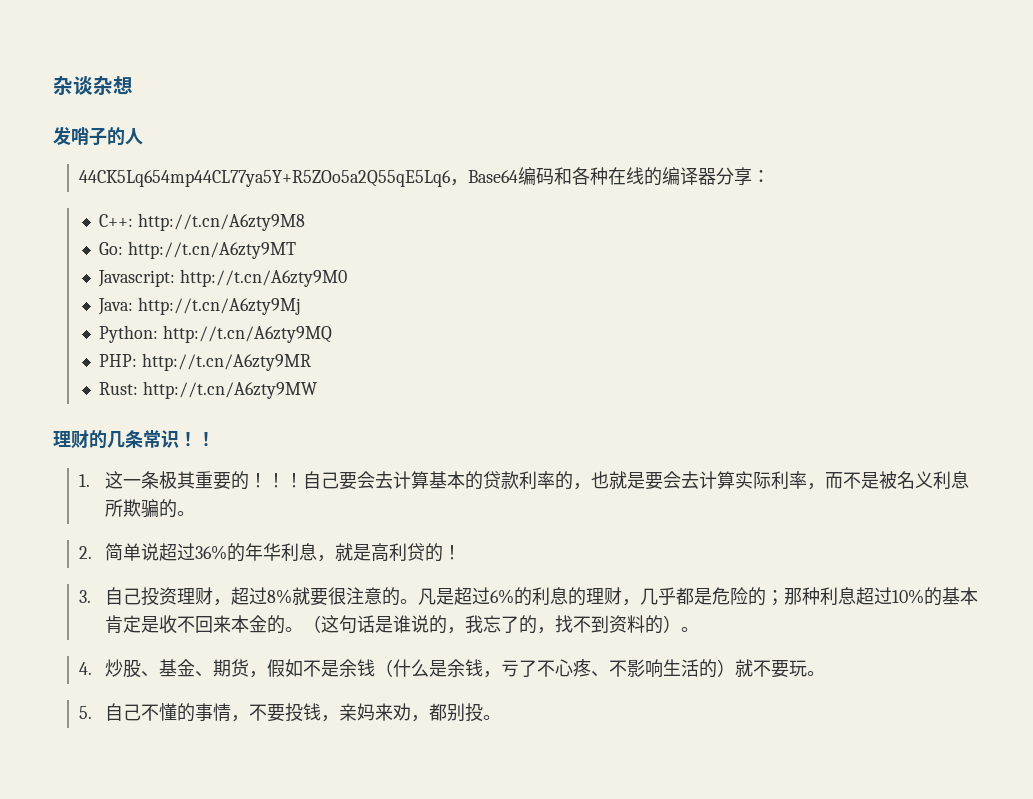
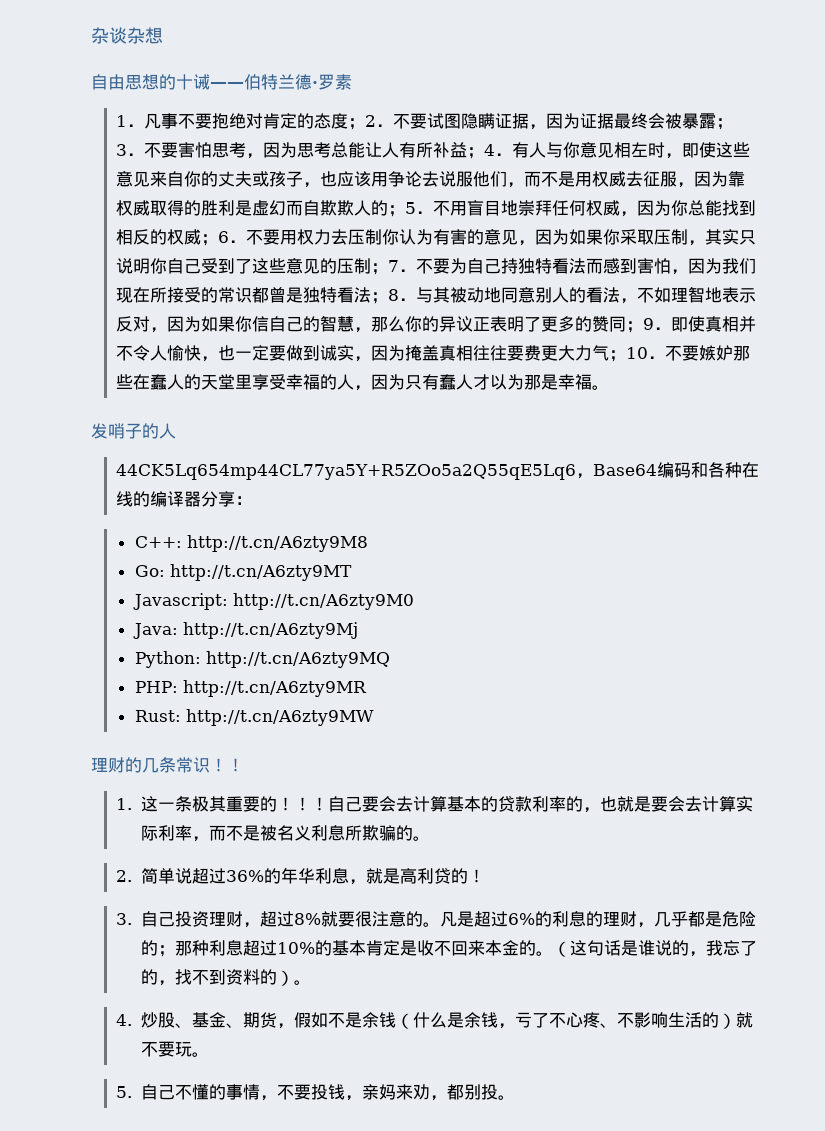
(133, 85) none -> [91,74,352,90] [115,113,733,130] [115,142,750,159] [115,171,745,188] [115,200,756,217] [115,229,756,246] [115,258,756,275] [115,286,756,304] [115,315,756,333] [115,345,750,362] [115,374,609,391] // 自由思想的十诫——伯特兰德·罗素 // 1．凡事不要抱绝对肯定的态度；2．不要试图隐瞒证据，因为证据最终会被暴露；3．不要害怕思考，因为思考总能让人有所补益；4．有人与你意见相左时，即使这些意见来自你的丈夫或孩子，也应该用争论去说服他们，而不是用权威去征服，因为靠权威取得的胜利是虚幻而自欺欺人的；5．不用盲目地崇拜任何权威，因为你总能找到相反的权威；6．不要用权力去压制你认为有害的意见，因为如果你采取压制，其实只说明你自己受到了这些意见的压制；7．不要为自己持独特看法而感到害怕，因为我们现在所接受的常识都曾是独特看法；8．与其被动地同意别人的看法，不如理智地表示反对，因为如果你信自己的智慧，那么你的异议正表明了更多的赞同；9．即使真相并不令人愉快，也一定要做到诚实，因为掩盖真相往往要费更大力气；10．不要嫉妒那些在蠢人的天堂里享受幸福的人，因为只有蠢人才以为那是幸福。

